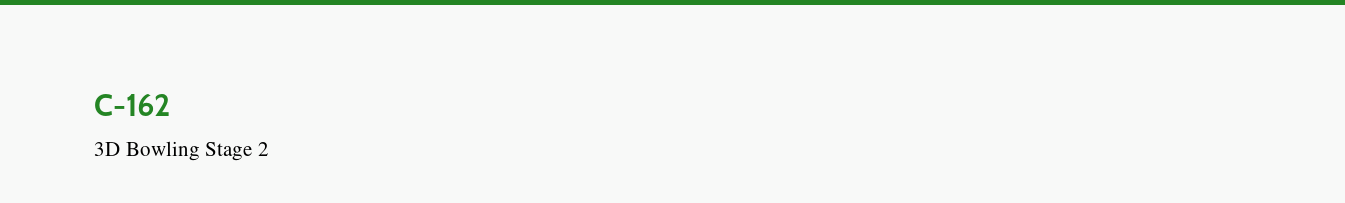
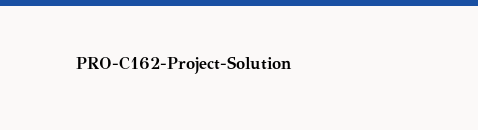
[94,94,170,116] [94,141,270,161] C-162 // 3D Bowling Stage 2 -> [76,56,292,74] PRO-C162-Project-Solution

